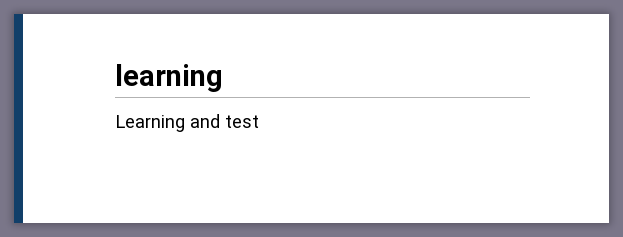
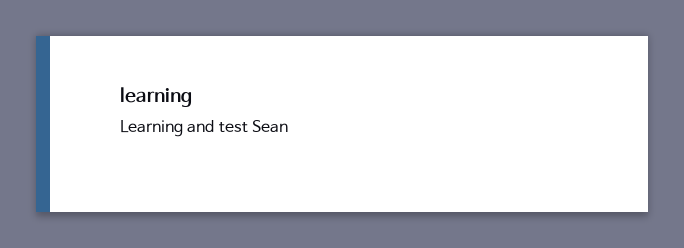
(259, 121) none -> [251,120,288,133] Sean

